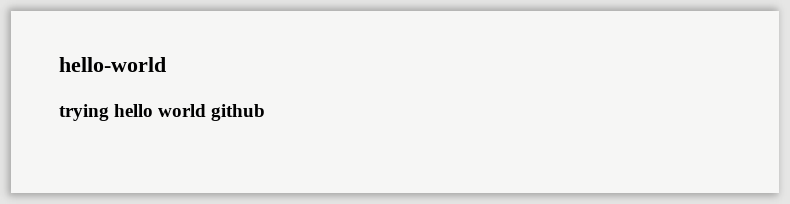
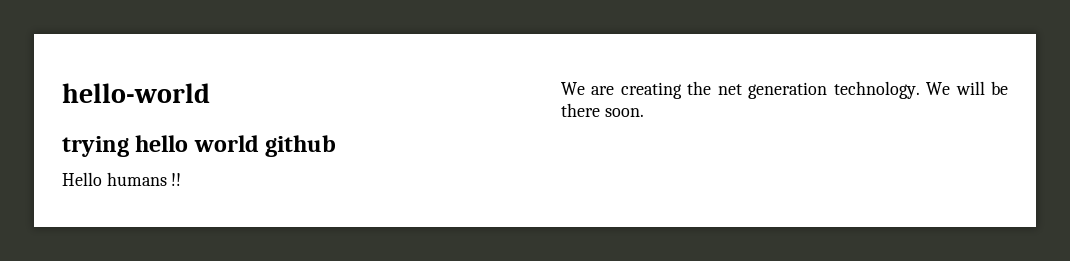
(266, 112) none -> [62,172,182,186] [561,81,1008,99] [561,103,644,117] // Hello humans !! // We are creating the net generation technology. We will be there soon.

